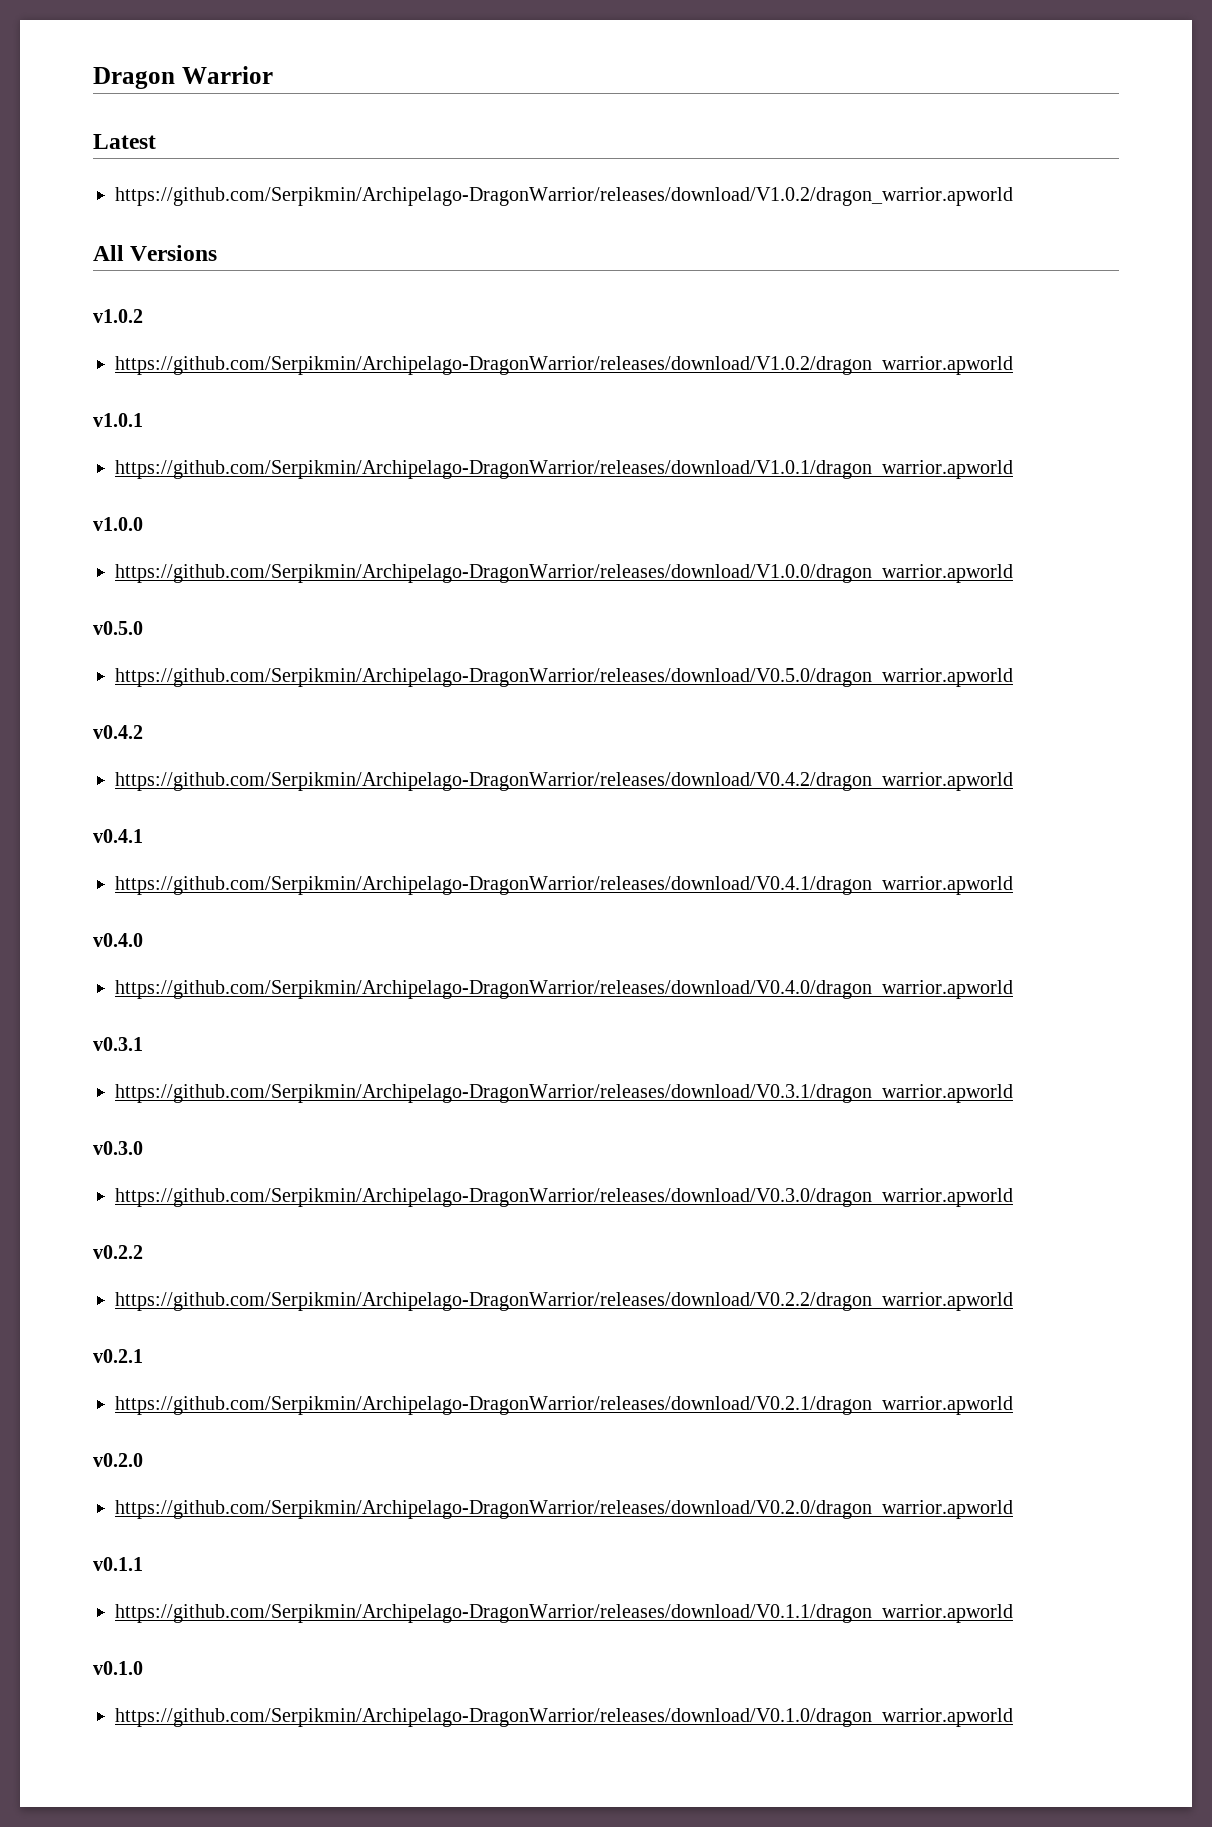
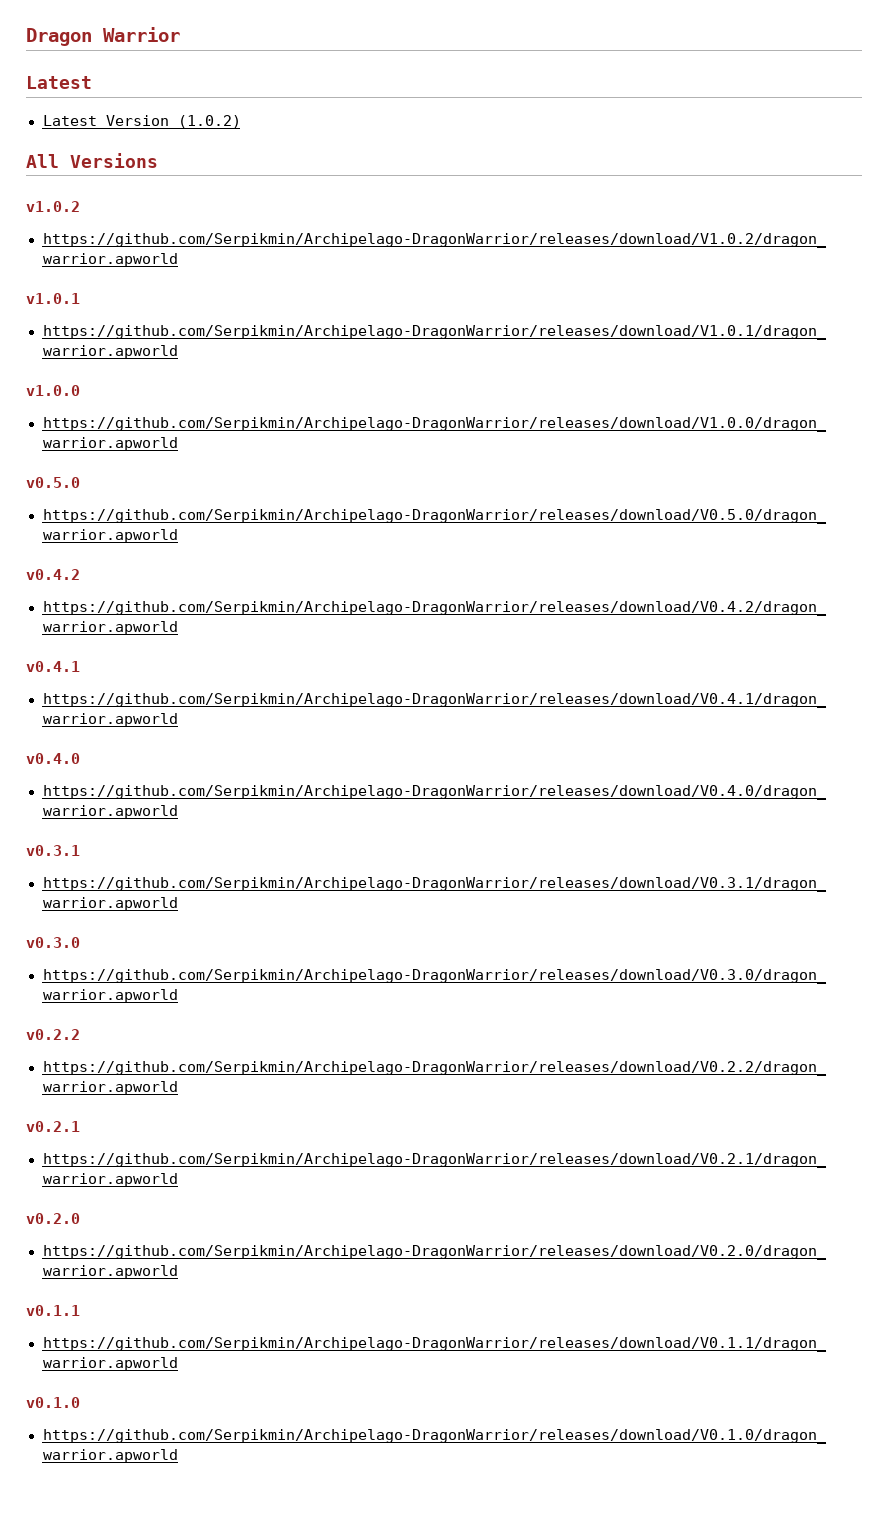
[115,187,1013,206] https://github.com/Serpikmin/Archipelago-DragonWarrior/releases/download/V1.0.2/dragon_warrior.apworld -> [42,115,241,128] Latest Version (1.0.2)

